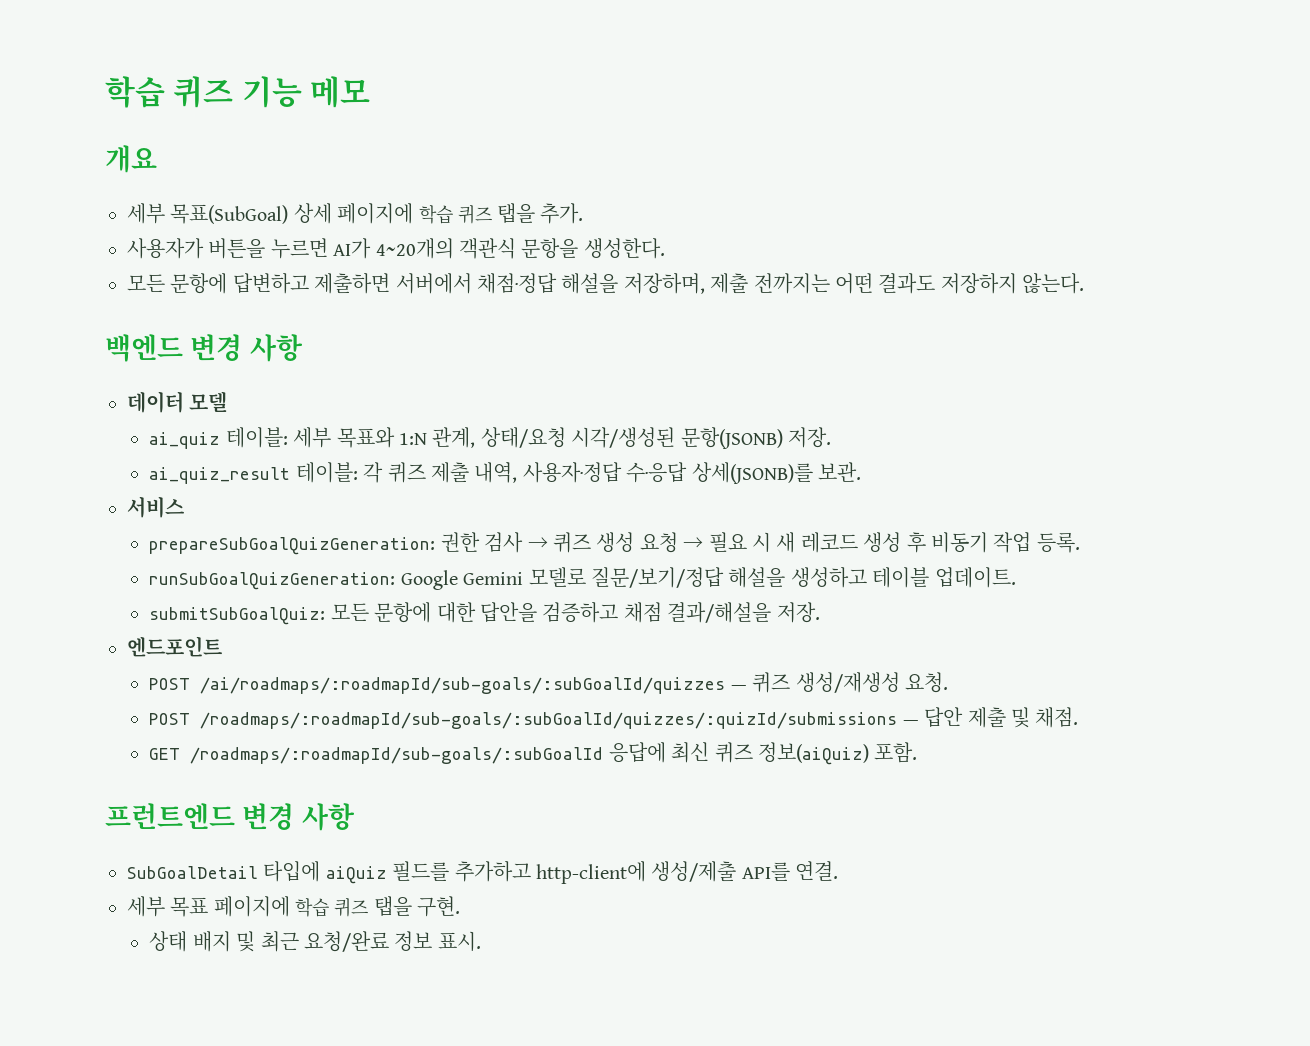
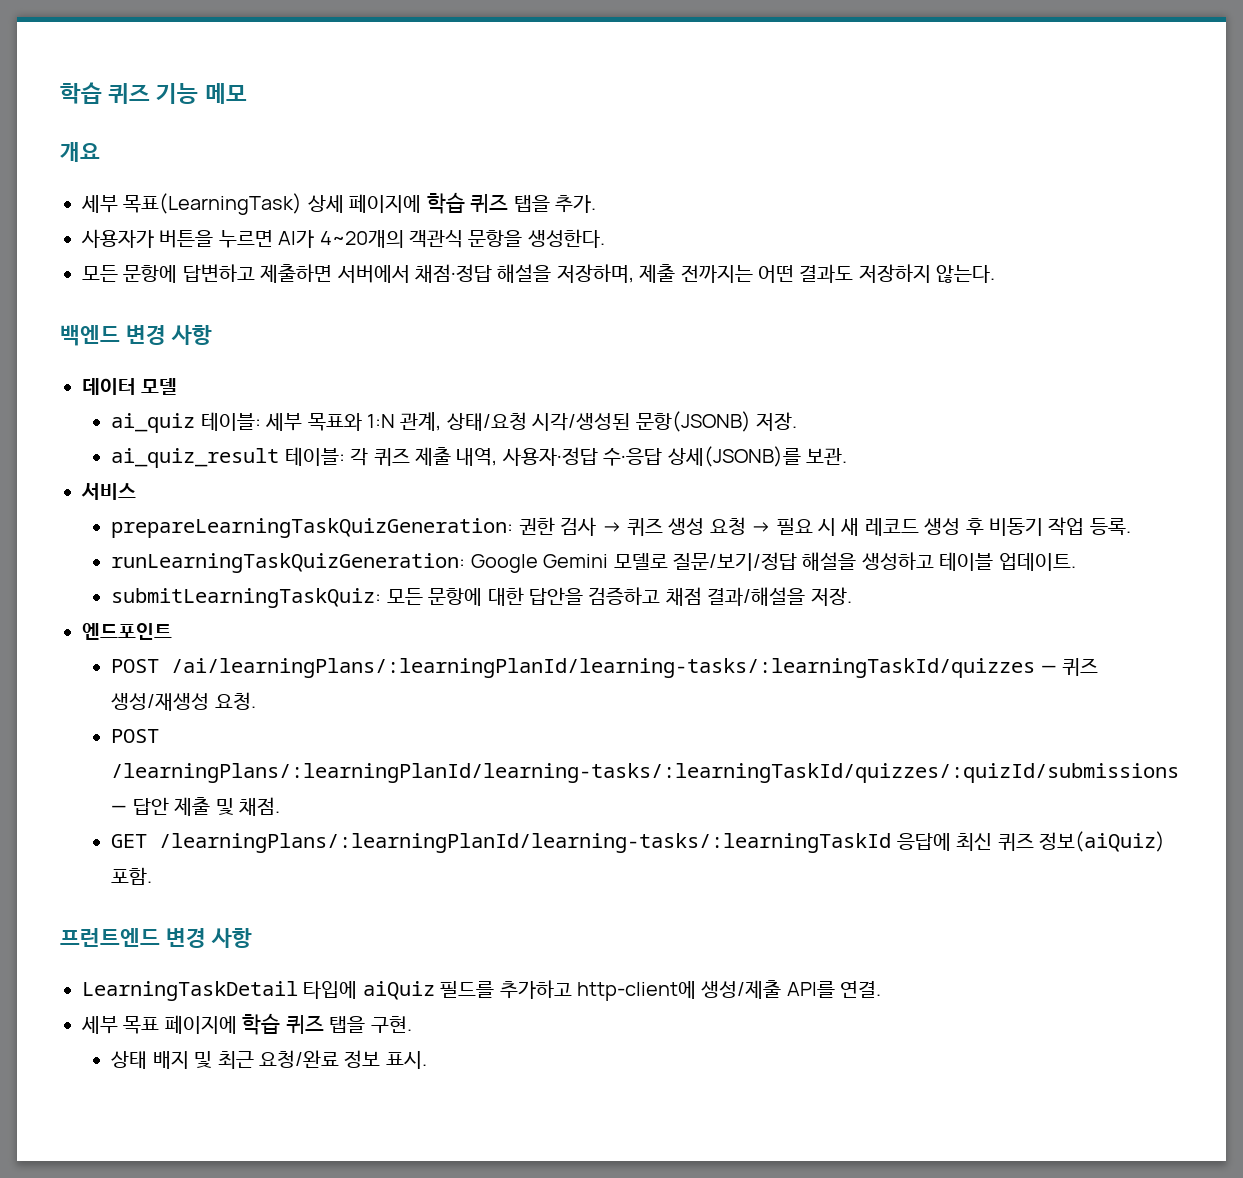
[170,204,289,224] 목표(SubGoal) -> [123,193,303,215] 목표(LearningTask)
[149,537,436,555] prepareSubGoalQuizGeneration: -> [111,518,514,538] prepareLearningTaskQuizGeneration:
[149,572,396,590] runSubGoalQuizGeneration: -> [111,553,466,573] runLearningTaskQuizGeneration:
[149,607,326,625] submitSubGoalQuiz: -> [111,588,382,608] submitLearningTaskQuiz:
[200,677,726,694] /ai/roadmaps/:roadmapId/sub-goals/:subGoalId/quizzes -> [171,658,1036,678] /ai/learningPlans/:learningPlanId/learning-tasks/:learningTaskId/quizzes
[200,712,898,729] /roadmaps/:roadmapId/sub-goals/:subGoalId/quizzes/:quizId/submissions -> [111,763,1180,783] /learningPlans/:learningPlanId/learning-tasks/:learningTaskId/quizzes/:quizId/submissions
[190,747,604,764] /roadmaps/:roadmapId/sub-goals/:subGoalId -> [159,833,892,853] /learningPlans/:learningPlanId/learning-tasks/:learningTaskId
[127,866,258,879] SubGoalDetail -> [82,981,298,1001] LearningTaskDetail

